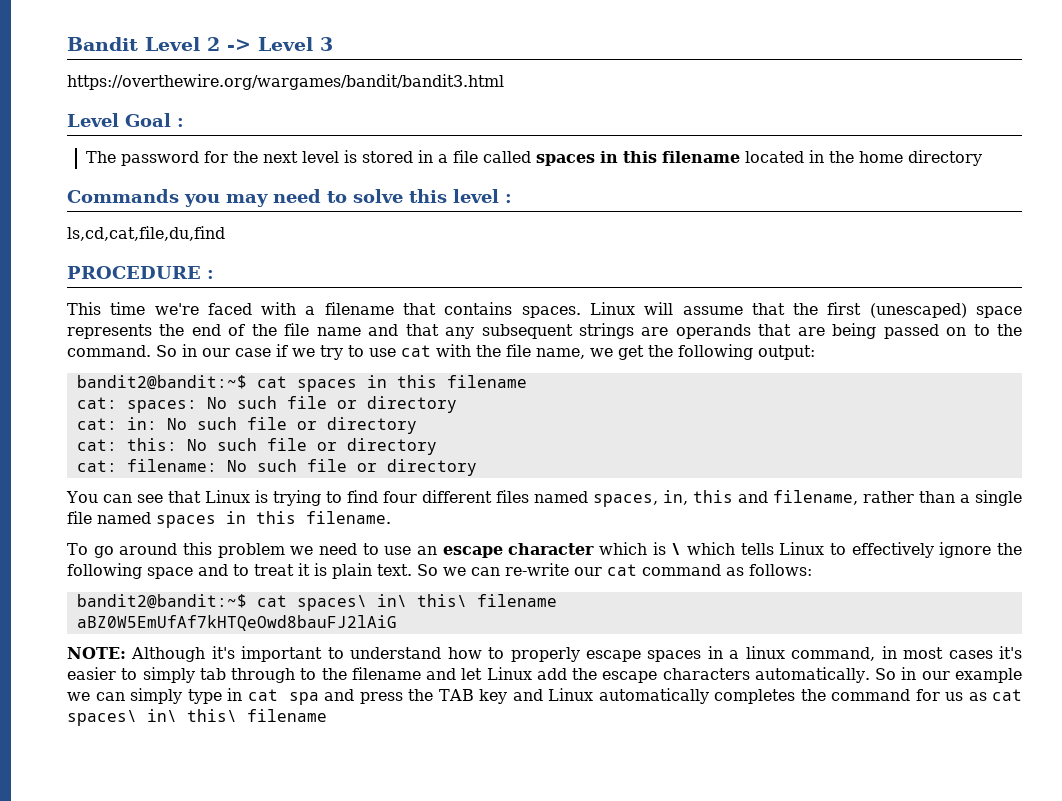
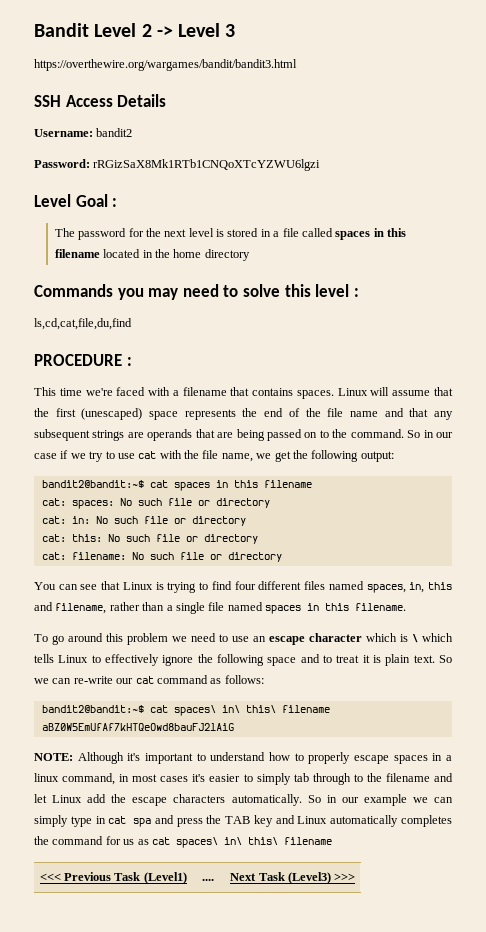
(504, 82) none -> [34,94,167,107] [34,128,133,137] [34,159,321,171] // SSH Access Details // Username: bandit2 // Password: rRGizSaX8Mk1RTb1CNQoXTcYZWU6lgzi
(327, 715) none -> [39,872,187,884] [201,878,214,881] [230,872,356,884] // <<< Previous Task (Level1) | .... | Next Task (Level3) >>>

